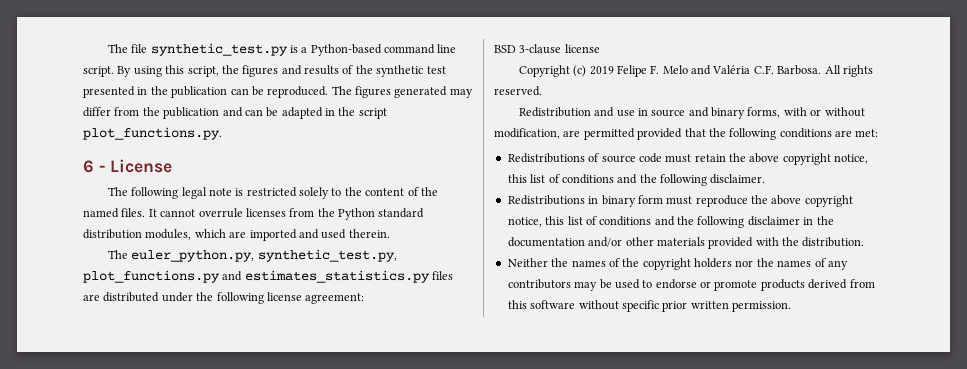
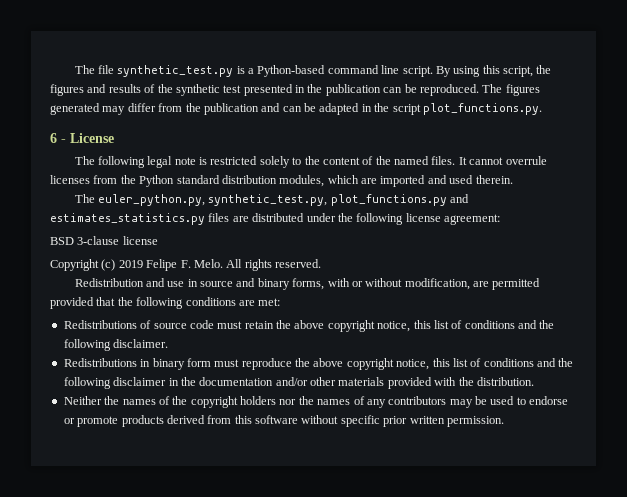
[662,65,822,75] Melo and Valéria C.F. Barbosa. -> [193,259,223,268] Melo.

